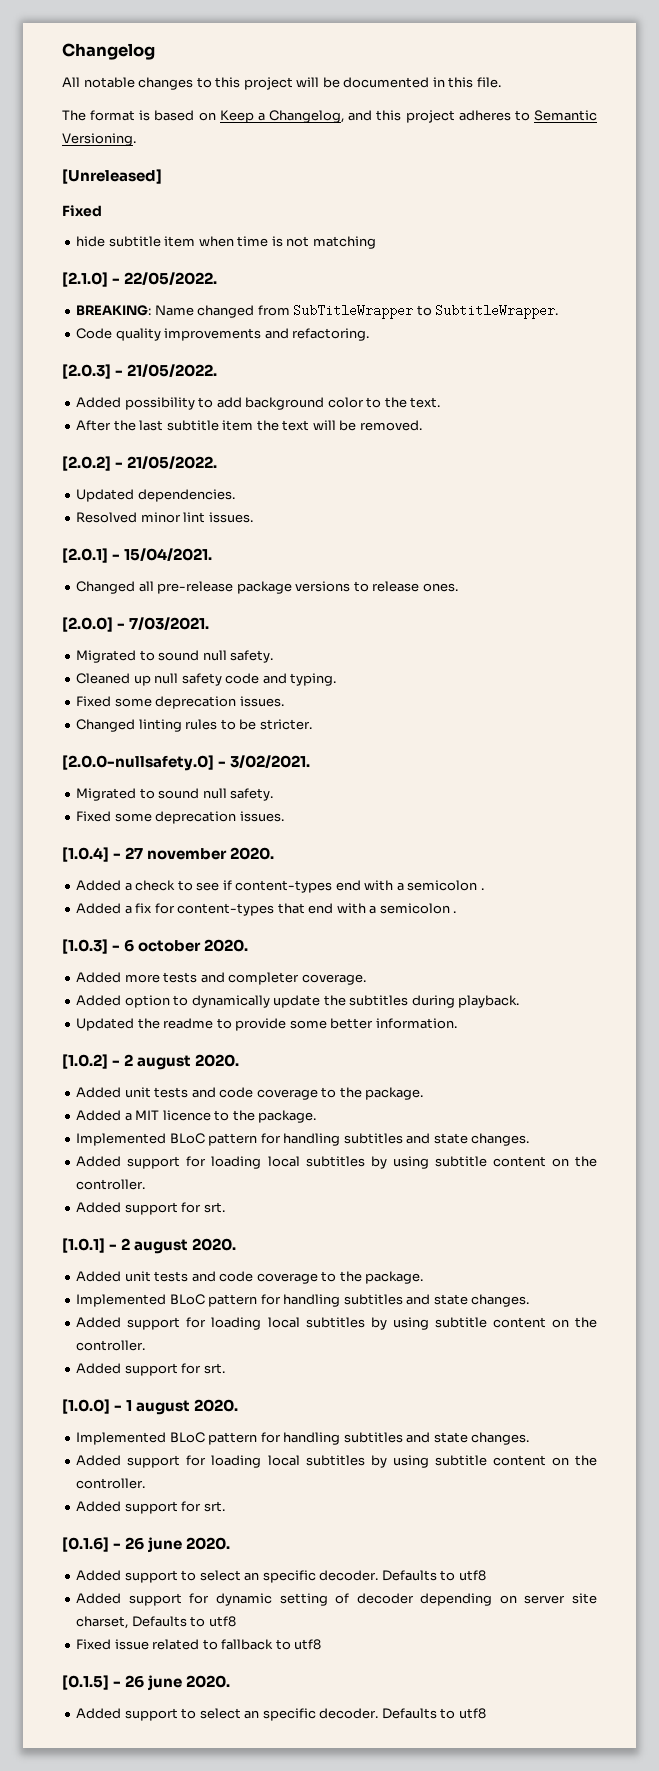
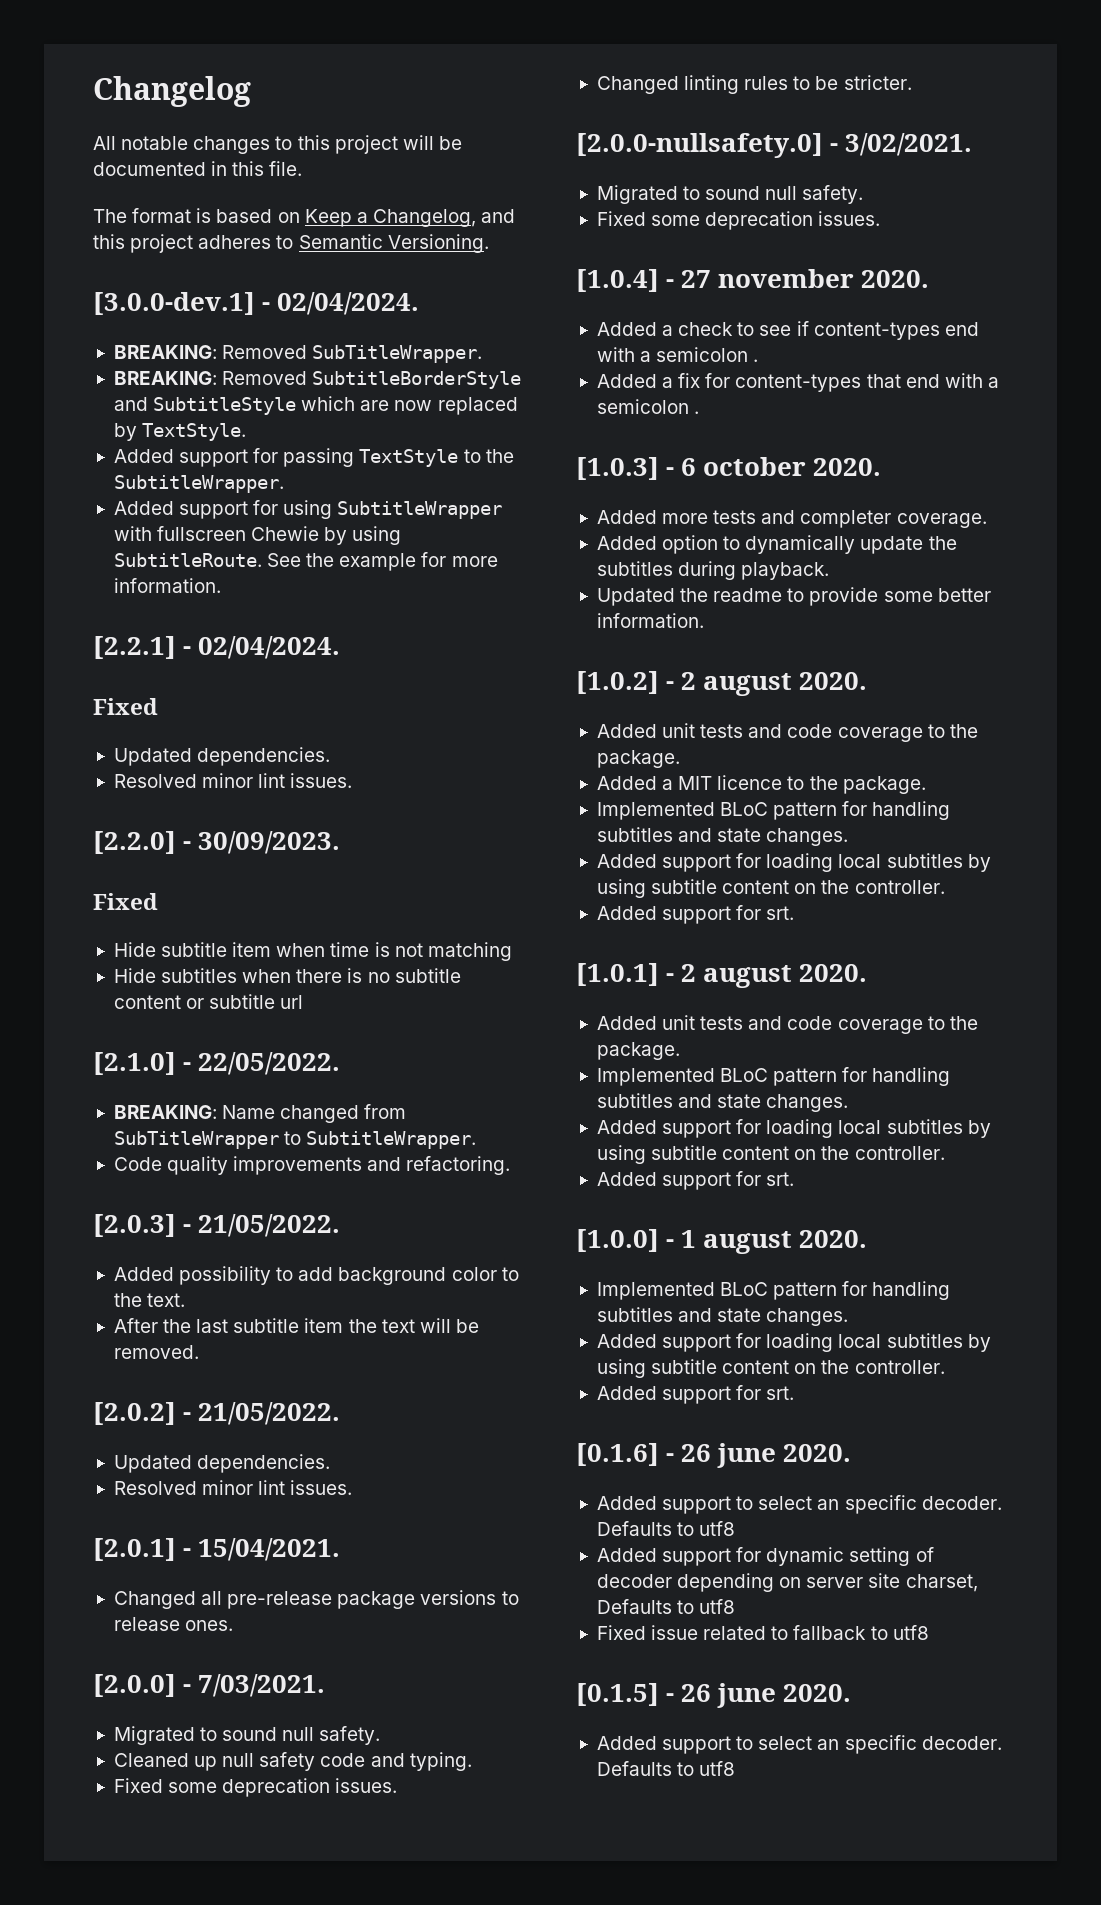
[62,169,162,184] [62,205,102,217] [76,236,106,247] [Unreleased] // Fixed // hide -> [93,292,420,315] [113,345,483,363] [113,371,522,389] [113,396,518,415] [113,423,247,441] [113,448,514,467] [113,475,284,493] [113,500,503,519] [113,526,402,545] [113,552,498,571] [113,578,221,593] [93,636,341,659] [93,698,158,715] [113,747,331,766] [113,773,353,788] [93,831,341,854] [93,893,158,910] [113,942,156,957] [3.0.0-dev.1] - 02/04/2024. // BREAKING: Removed SubTitleWrapper. // BREAKING: Removed SubtitleBorderStyle and SubtitleStyle which are now replaced by TextStyle. // Added support for passing TextStyle to the SubtitleWrapper. // Added support for using SubtitleWrapper with fullscreen Chewie by using SubtitleRoute. See the example for more information. // [2.2.1] - 02/04/2024. // Fixed // Updated dependencies. // Resolved minor lint issues. // [2.2.0] - 30/09/2023. // Fixed // Hide
(376, 242) none -> [113,968,461,983] [113,994,304,1009] // Hide subtitles when there is no subtitle content or subtitle url

